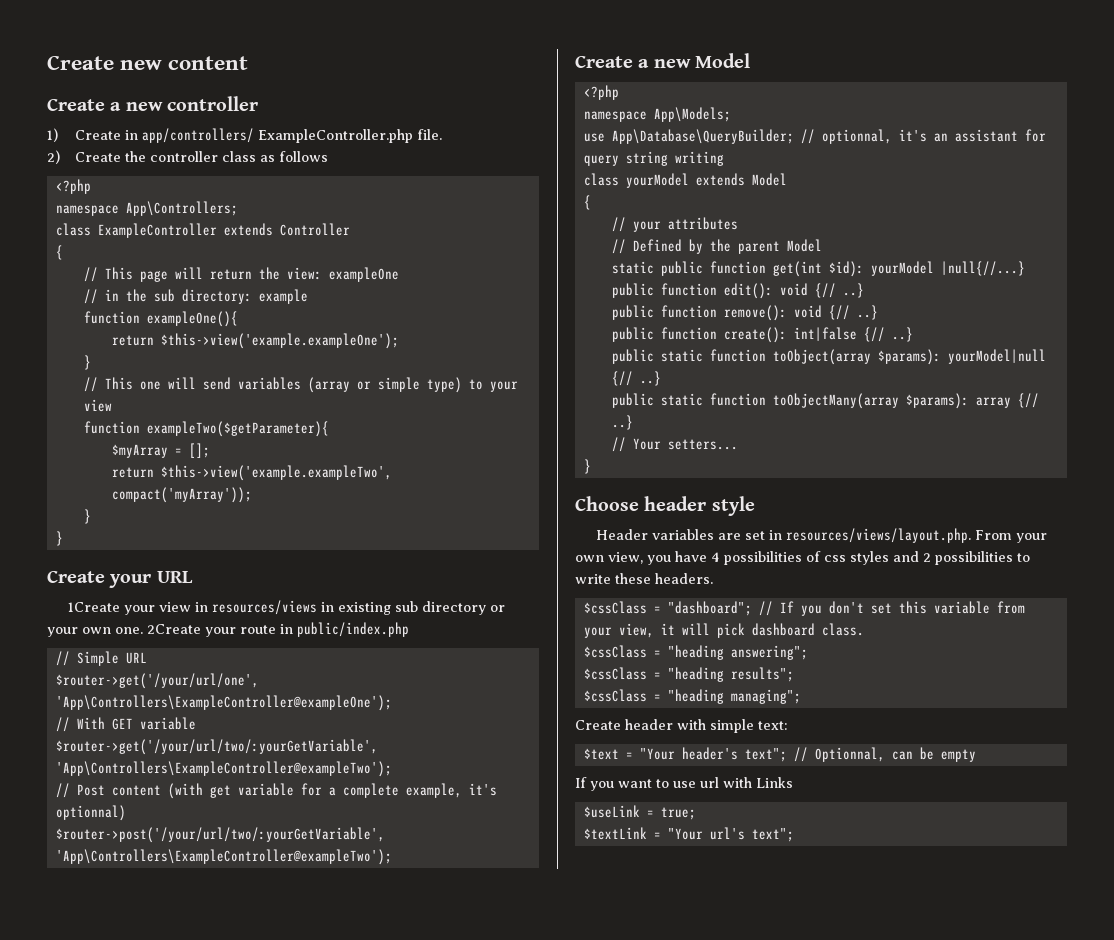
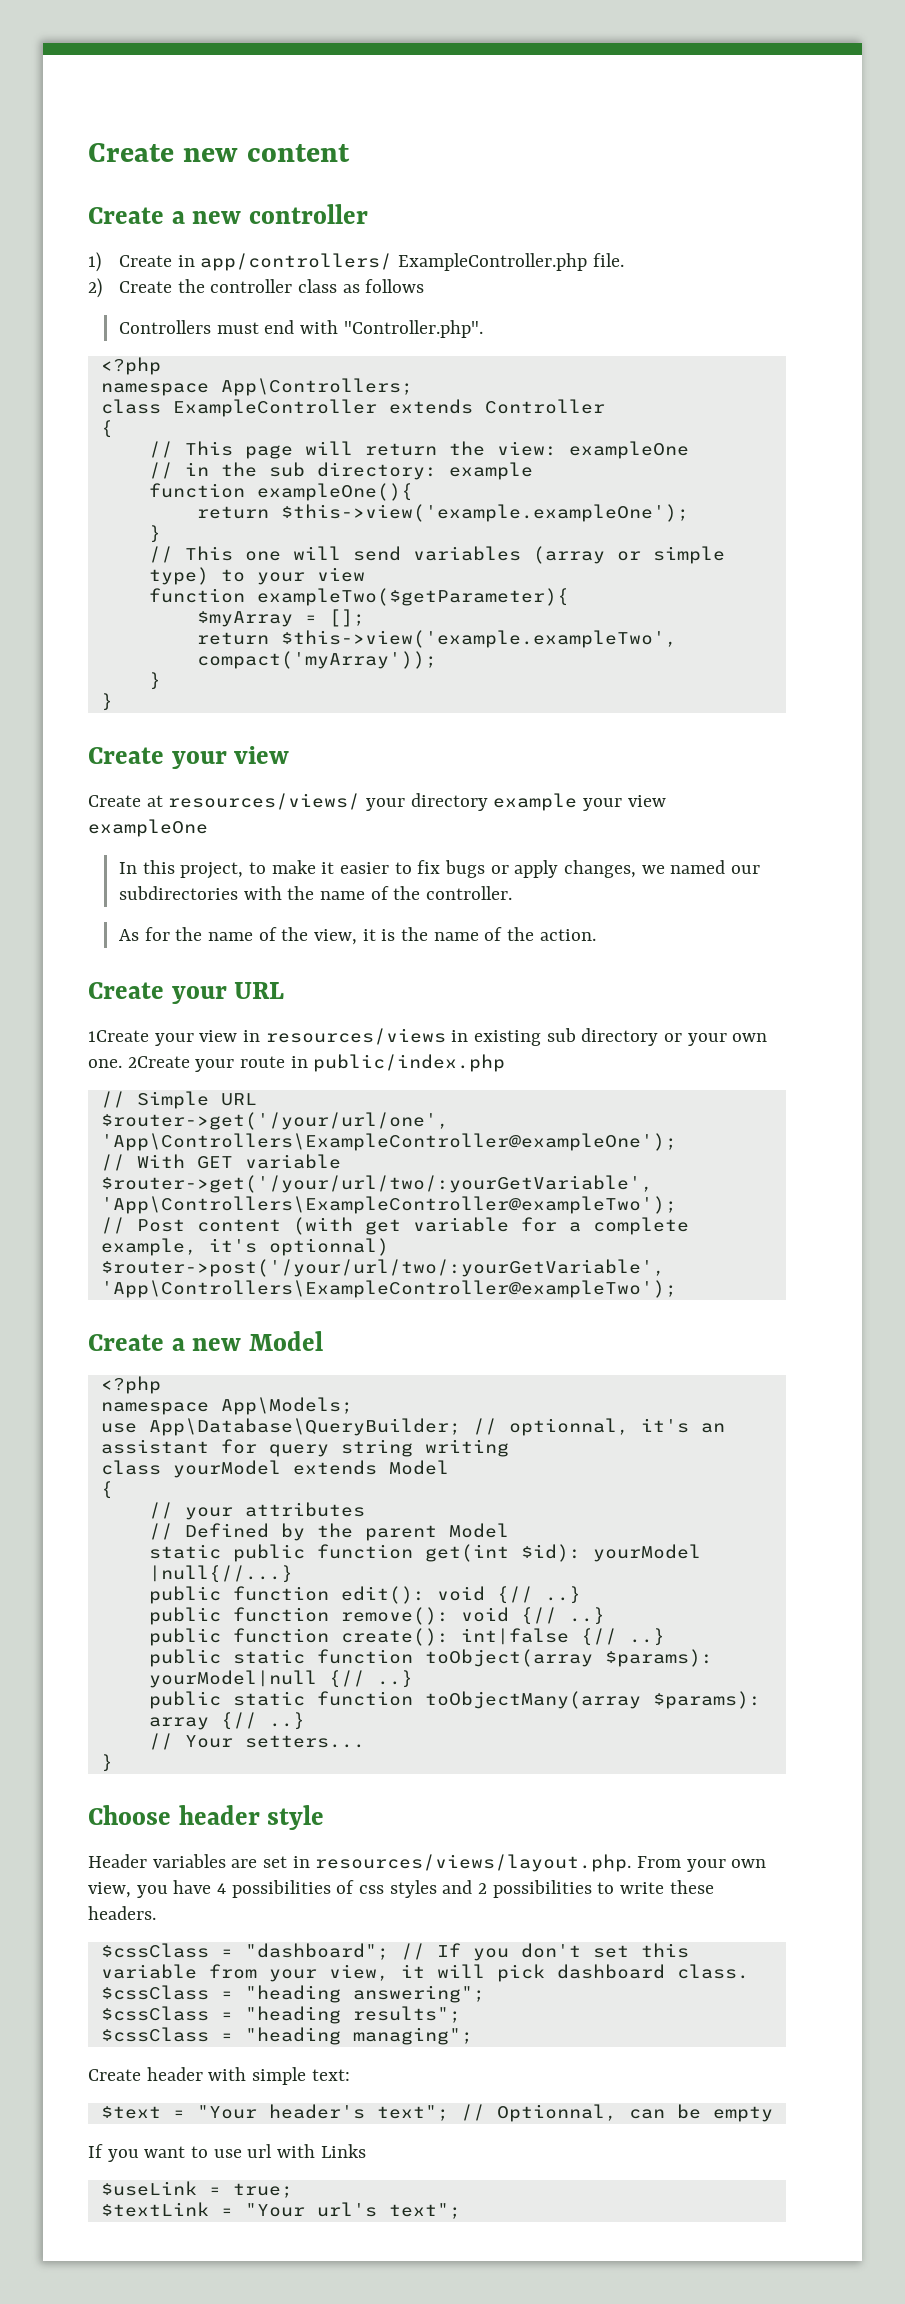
(328, 156) none -> [118,320,483,338] // Controllers must end with "Controller.php".
(63, 538) none -> [88,746,290,769] [88,793,666,811] [88,819,208,837] [118,860,760,879] [118,886,512,900] [118,927,596,945] // Create your view // Create at resources/views/ your directory example your view exampleOne // In this project, to make it easier to fix bugs or apply changes, we named our subdirectories with the name of the controller. // As for the name of the view, it is the name of the action.

